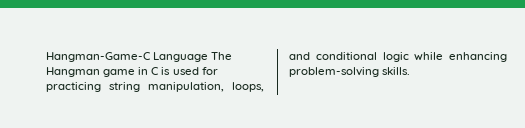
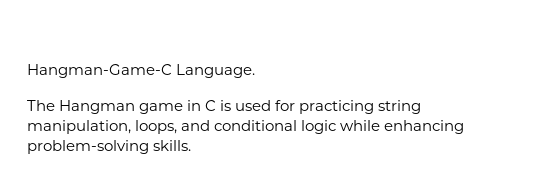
[153,52,209,62] Language -> [176,64,256,78] Language. //

